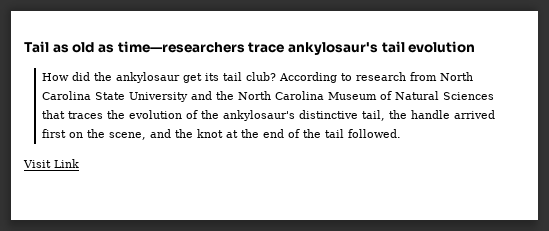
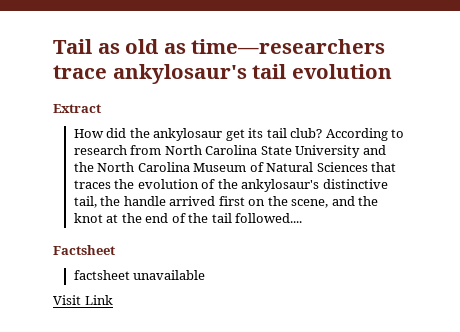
(476, 47) none -> [53,104,101,113] // Extract
[347,129,401,138] followed. -> [235,213,303,223] [53,245,115,255] [73,270,206,280] followed.... // Factsheet // factsheet unavailable

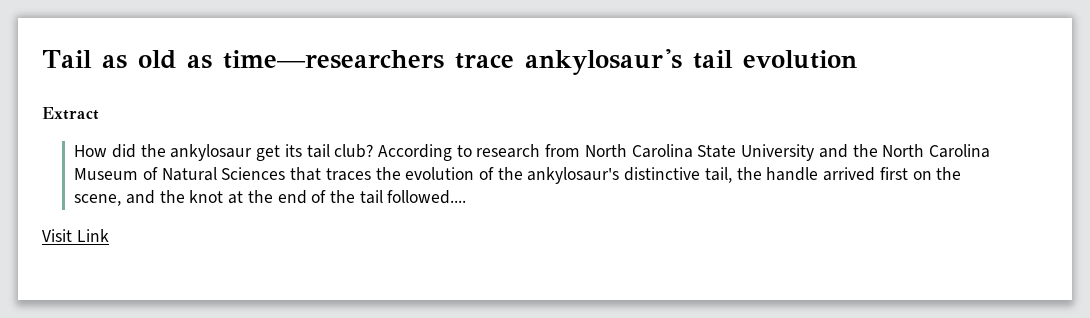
[53,245,115,255] [73,270,206,280] // Factsheet // factsheet unavailable -> (467, 197) none

